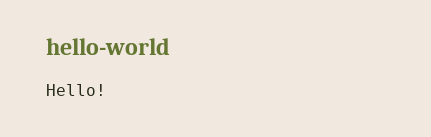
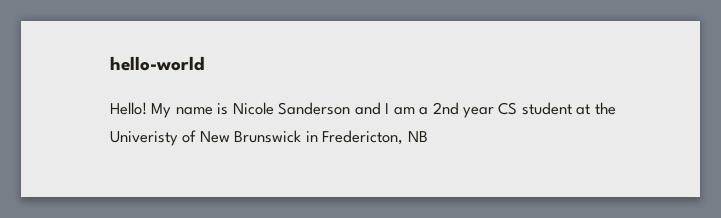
(106, 90) none -> [151,102,616,118] [110,130,428,146] My name is Nicole Sanderson and I am a 2nd year CS student at the Univeristy of New Brunswick in Fredericton, NB

